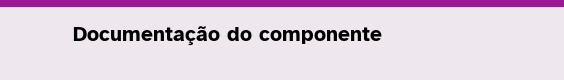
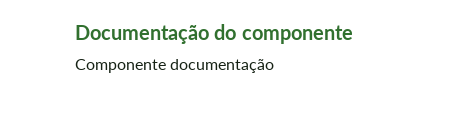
(382, 35) none -> [75,59,275,73] // Componente documentação

